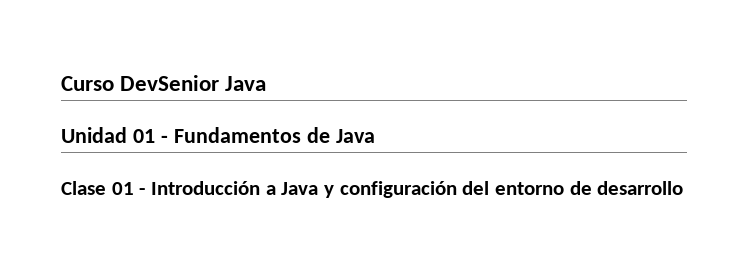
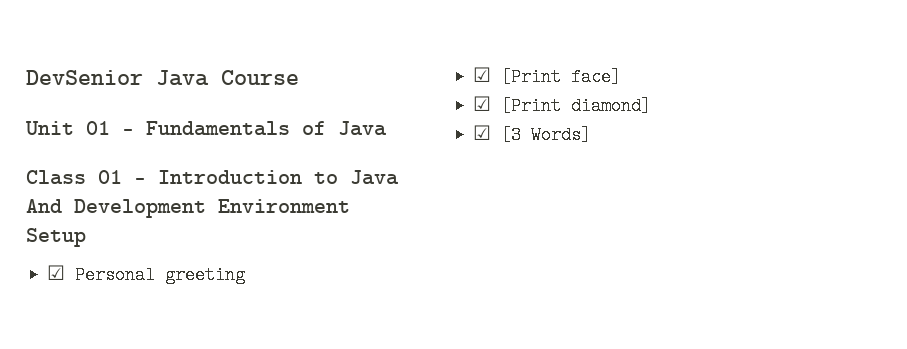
[61,76,114,91] Curso -> (26, 77) none
[61,127,375,143] [61,181,684,198] // Unidad 01 - Fundamentos de Java // Clase 01 - Introducción a Java y configuración del entorno de desarrollo -> [221,70,299,85] [25,121,387,136] [26,170,399,185] [26,199,350,218] [26,228,86,247] [47,265,246,284] [473,67,622,86] [473,96,652,115] [473,125,592,144] Course // Unit 01 - Fundamentals of Java // Class 01 - Introduction to Java And Development Environment Setup // ☑ Personal greeting // ☑ [Print face] // ☑ [Print diamond] // ☑ [3 Words]

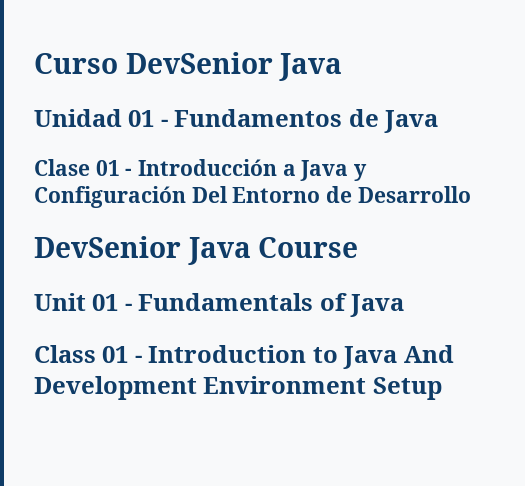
(26, 77) none -> [34,52,343,81] [34,109,439,133] [34,159,368,181] [34,186,471,208] Curso DevSenior Java // Unidad 01 - Fundamentos de Java // Clase 01 - Introducción a Java y Configuración Del Entorno de Desarrollo //
[47,265,246,284] [473,67,622,86] [473,96,652,115] [473,125,592,144] // ☑ Personal greeting // ☑ [Print face] // ☑ [Print diamond] // ☑ [3 Words] -> (442, 388) none

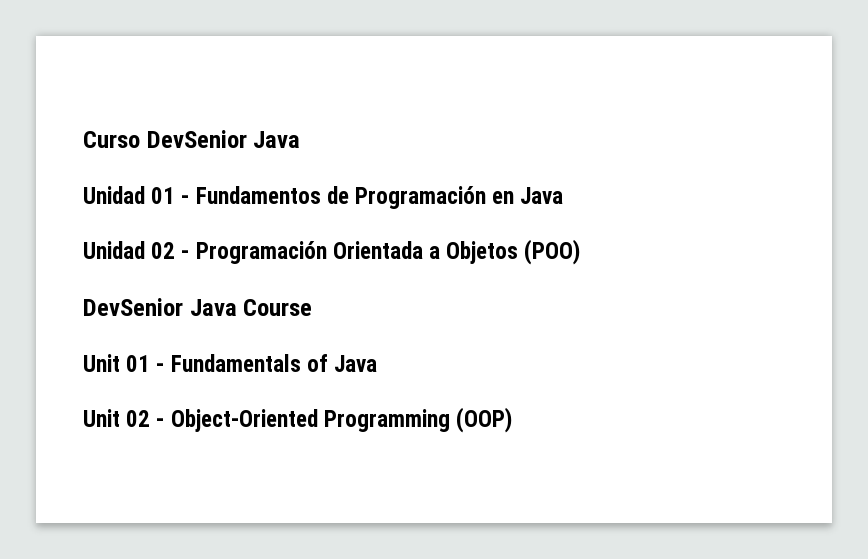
[384,110,439,133] [34,159,368,181] [34,186,471,208] Java // Clase 01 - Introducción a Java y Configuración Del Entorno de Desarrollo -> [355,186,564,209] [83,239,581,265] Programación en Java // Unidad 02 - Programación Orientada a Objetos (POO)
[34,345,454,369] [34,376,442,400] Class 01 - Introduction to Java And Development Environment Setup -> [83,407,513,433] Unit 02 - Object-Oriented Programming (OOP)

